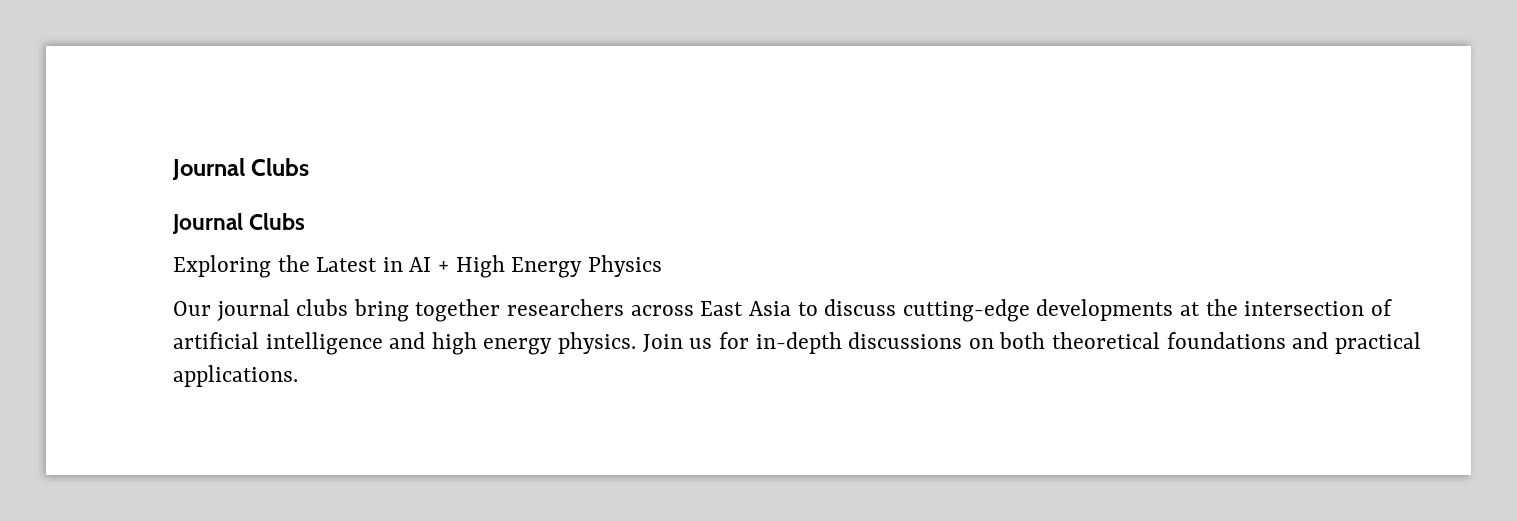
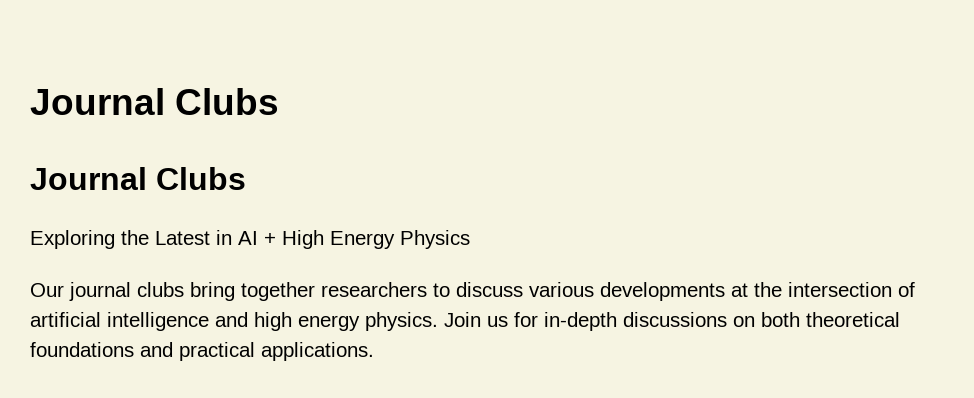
[630,301,791,316] across East Asia -> (427, 289) none
[902,299,1030,322] cutting-edge -> [529,282,594,297] various

